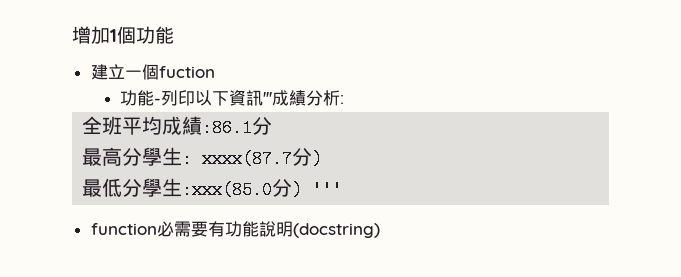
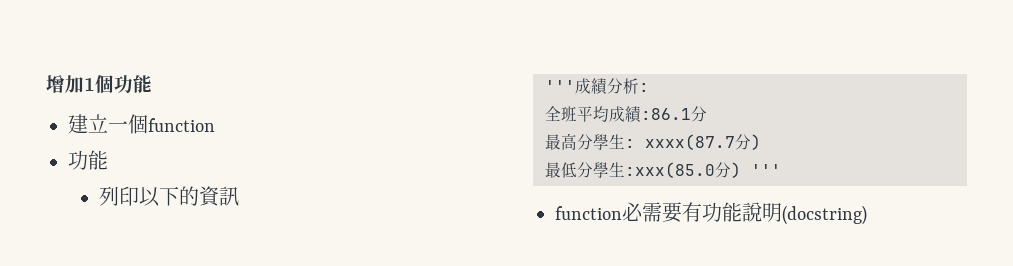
[158,66,215,78] [119,90,161,106] fuction // 功能- -> [148,118,215,132] [68,150,108,170] function // 功能 //
(229, 98) none -> [179,186,200,206] 的
(263, 98) none -> (240, 196) //

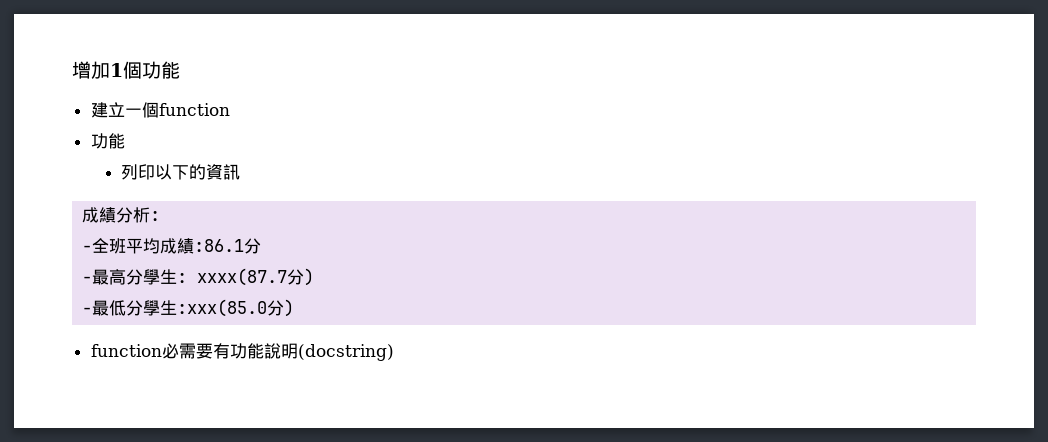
[545,80,575,92] ''' -> (241, 172) none
(649, 87) none -> [82,245,93,252] -
(707, 114) none -> [82,276,93,283] -
(761, 142) none -> [82,307,93,314] -
[751,164,781,176] ''' -> (295, 308) none

